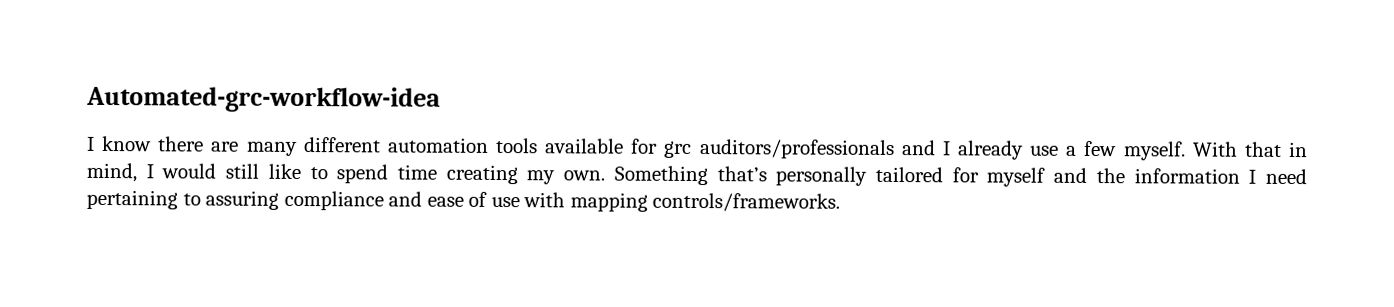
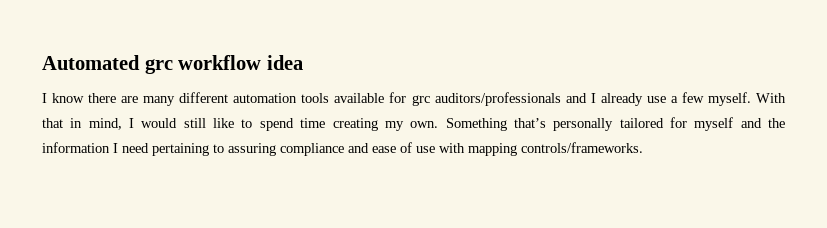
[86,85,441,113] Automated-grc-workflow-idea -> [42,55,303,74] Automated grc workflow idea

